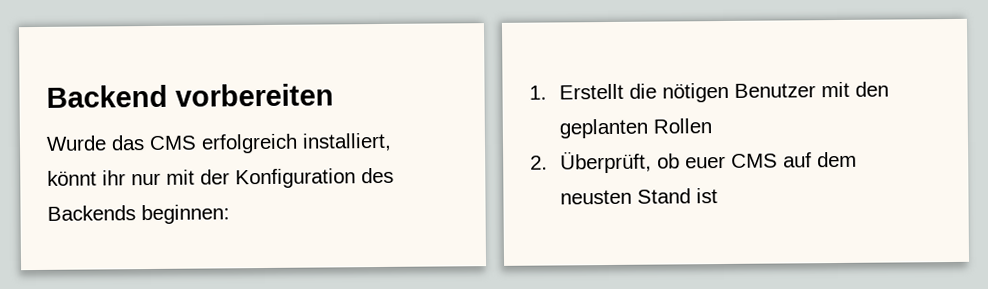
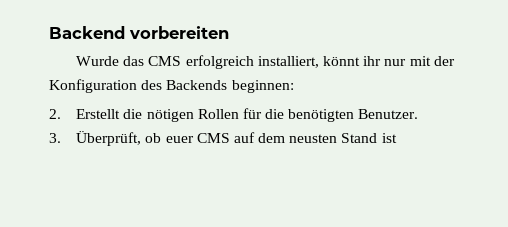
[529,85,547,100] 1. -> [49,109,61,119] 2.
[733,81,889,98] [558,118,712,139] [530,155,548,170] Benutzer mit den geplanten Rollen // 2. -> [197,108,419,122] [49,133,61,143] Rollen für die benötigten Benutzer. // 3.

